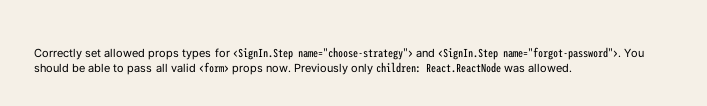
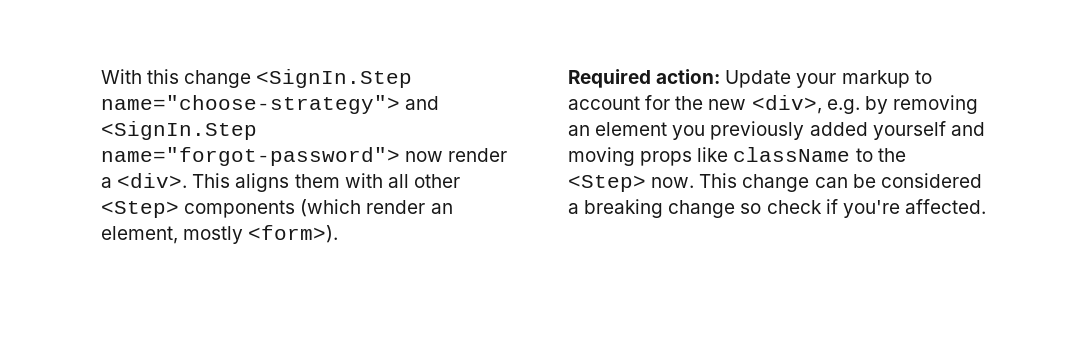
[34,47,644,60] [34,62,573,75] Correctly set allowed props types for <SignIn.Step name="choose-strategy"> and <SignIn.Step name="forgot-password">. You should be able to pass all valid <form> props now. Previously only children: React.ReactNode was allowed. -> [101,69,413,88] [101,95,440,114] [101,121,257,140] [101,147,508,166] [101,173,460,192] [101,199,453,218] [101,225,339,244] [568,69,932,88] [568,95,978,114] [568,121,985,140] [568,147,906,166] [568,173,982,192] [568,199,986,218] With this change <SignIn.Step name="choose-strategy"> and <SignIn.Step name="forgot-password"> now render a <div>. This aligns them with all other <Step> components (which render an element, mostly <form>). // Required action: Update your markup to account for the new <div>, e.g. by removing an element you previously added yourself and moving props like className to the <Step> now. This change can be considered a breaking change so check if you're affected.

